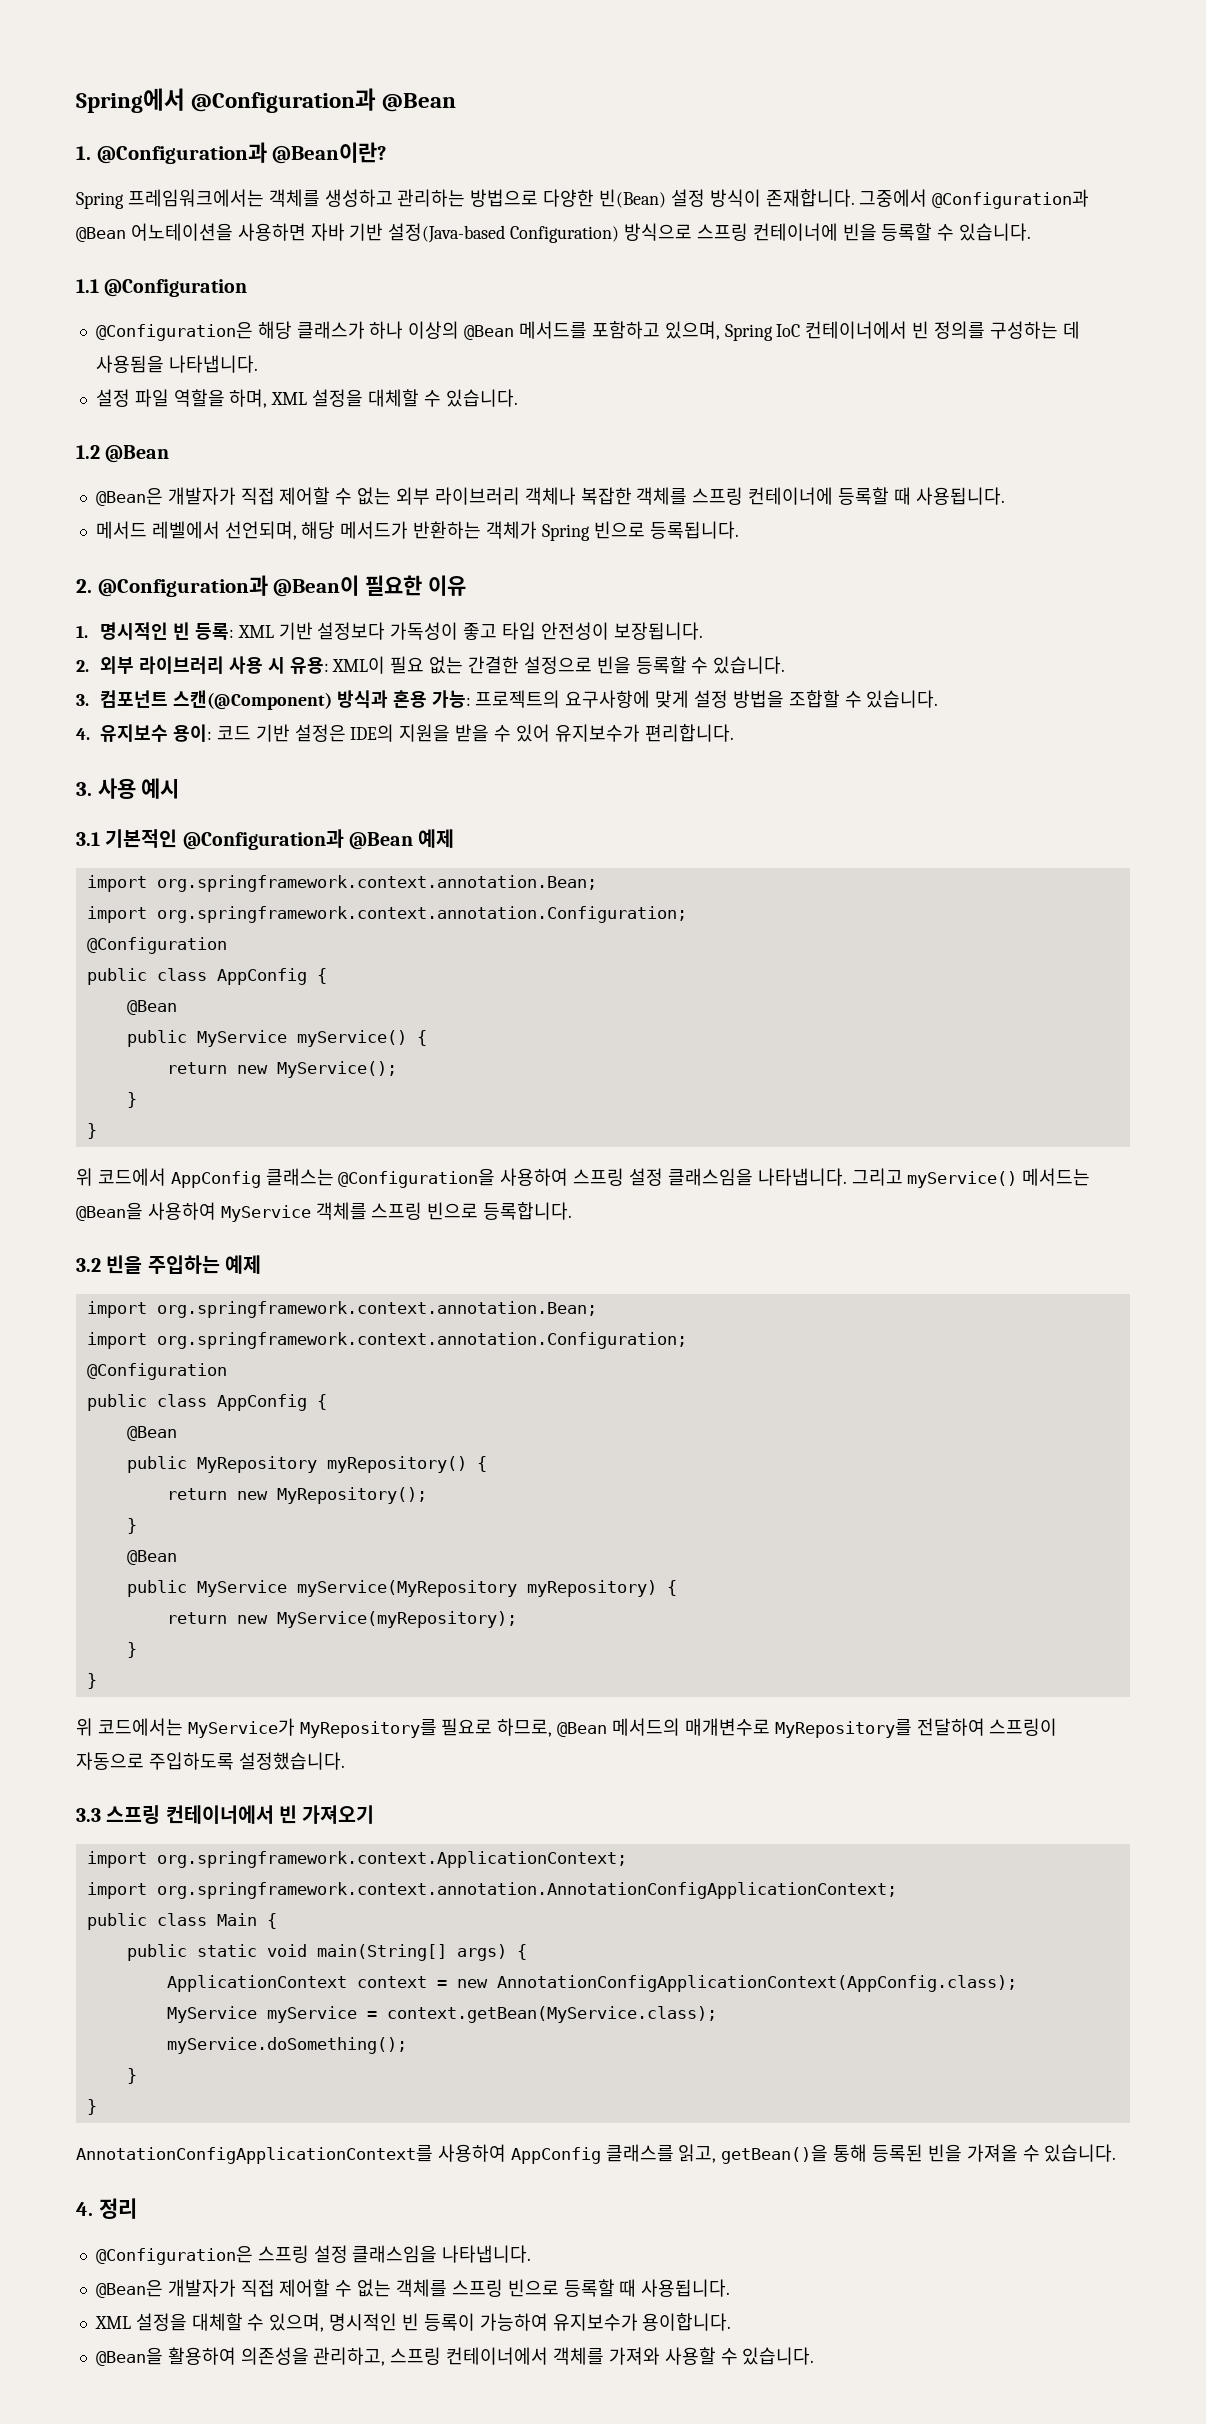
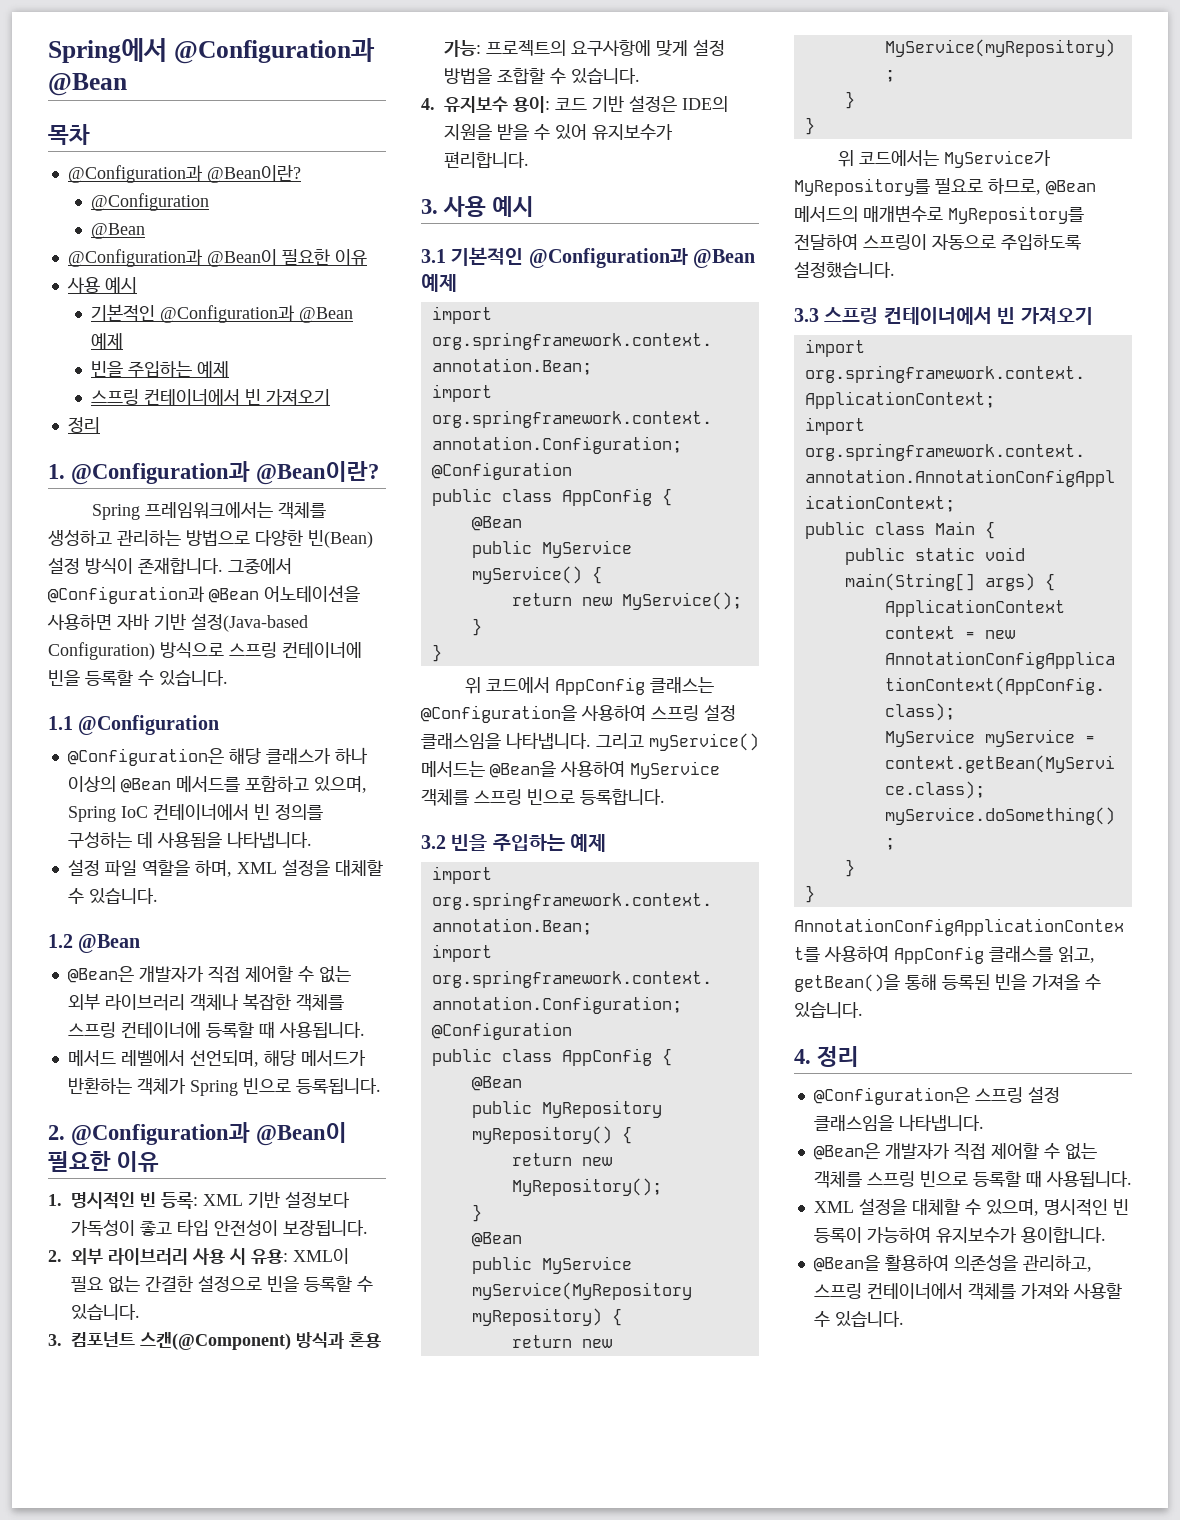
(457, 102) none -> [48,124,90,145] [67,165,301,183] [91,193,210,211] [91,223,146,239] [67,249,367,267] [66,277,137,293] [91,304,354,323] [91,333,124,349] [91,361,230,377] [91,389,331,405] [67,417,100,433] // 목차 // @Configuration과 @Bean이란? // @Configuration // @Bean // @Configuration과 @Bean이 필요한 이유 // 사용 예시 // 기본적인 @Configuration과 @Bean 예제 // 빈을 주입하는 예제 // 스프링 컨테이너에서 빈 가져오기 // 정리

